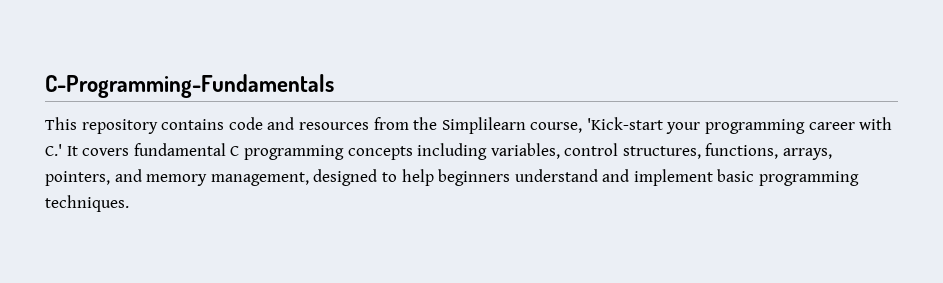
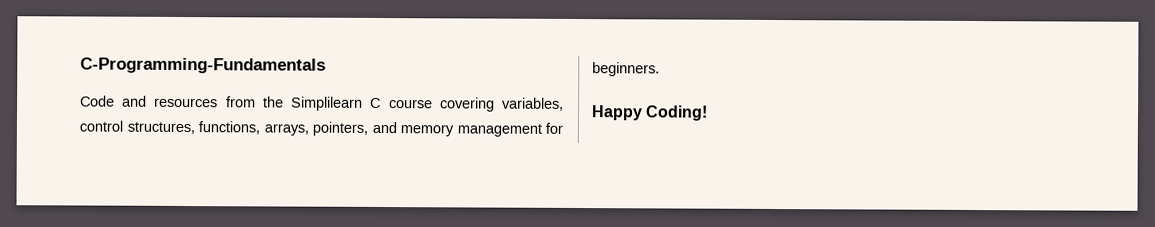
[45,117,263,134] This repository contains code -> [80,95,115,107] Code
[530,117,893,134] [45,143,488,160] course, 'Kick-start your programming career with C.' It covers fundamental C programming concepts including -> [370,97,495,112] C course covering
[210,169,860,186] [45,195,129,212] management, designed to help beginners understand and implement basic programming techniques. -> [456,122,563,137] [592,62,660,77] [591,105,709,121] management for beginners. // Happy Coding!

